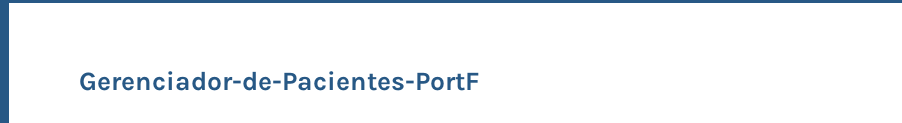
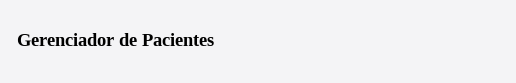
[79,71,479,91] Gerenciador-de-Pacientes-PortF -> [17,33,214,46] Gerenciador de Pacientes

